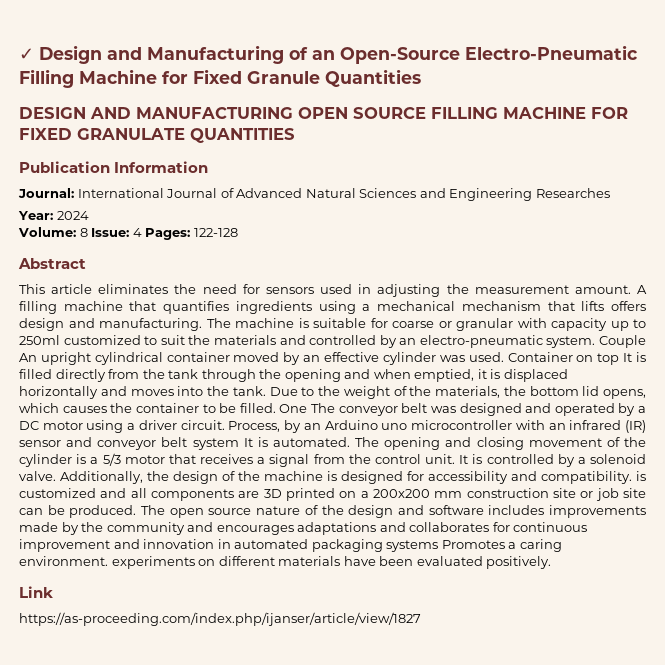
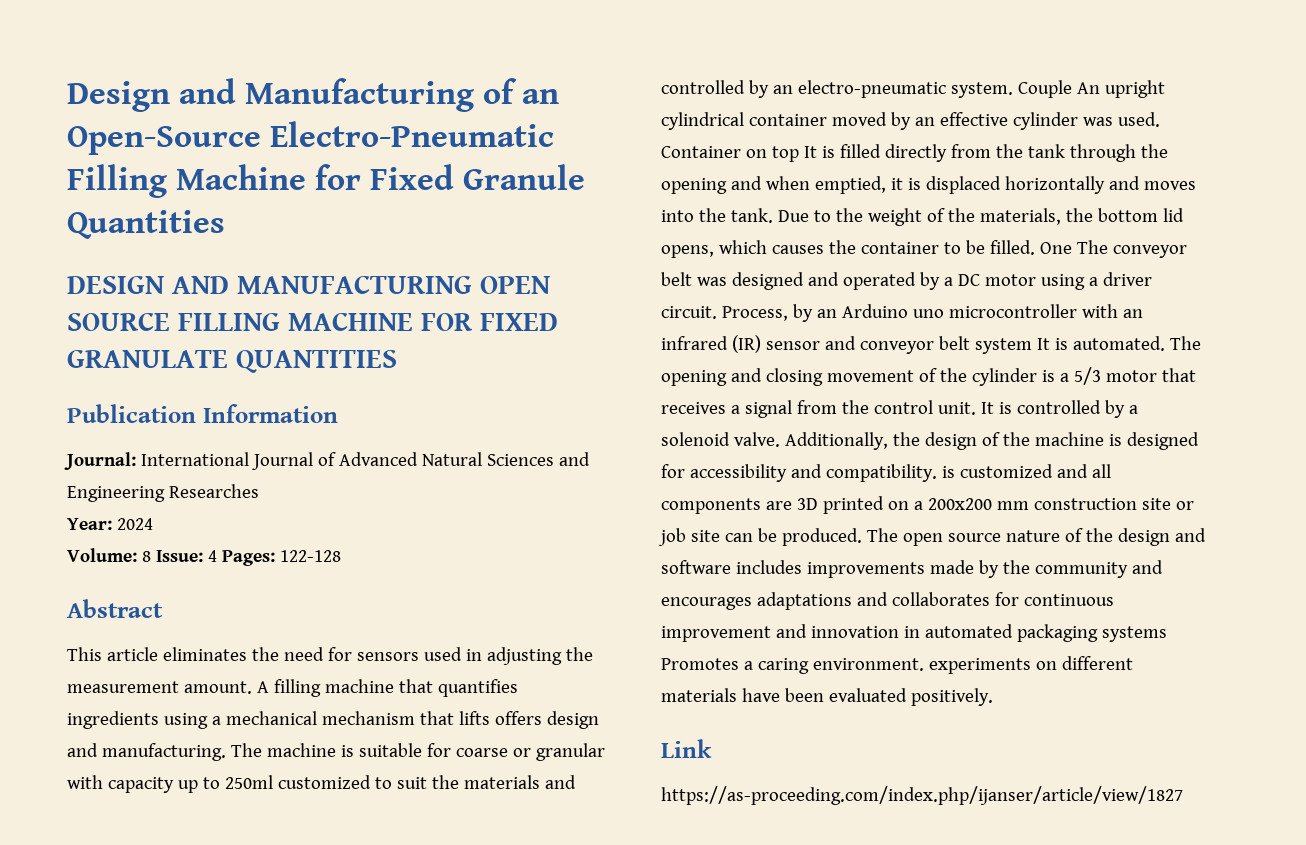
[19,48,34,60] ✓ -> (67, 96) none

